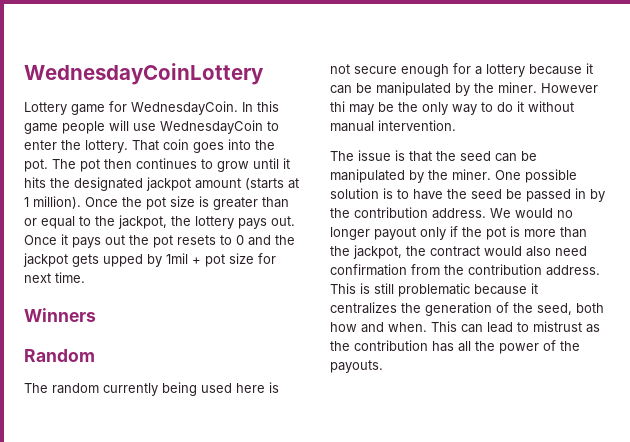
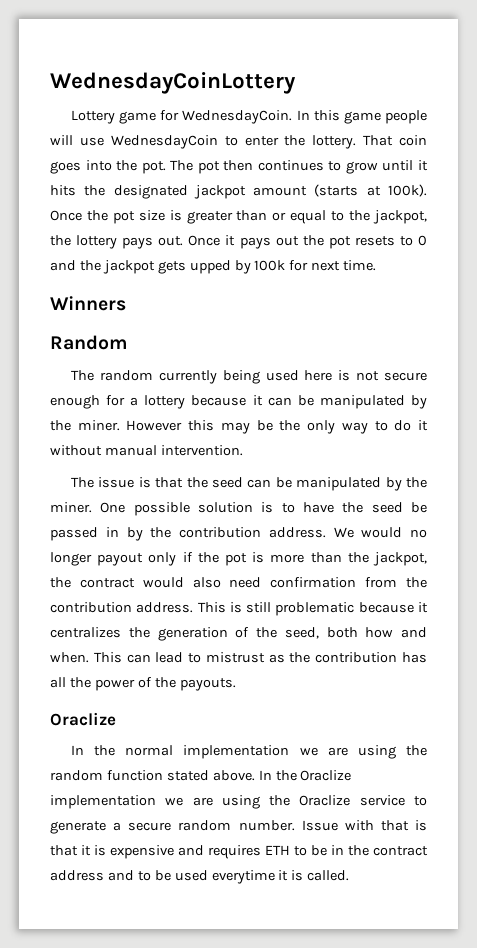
[24,196,81,209] 1 million). -> [387,184,427,197] 100k).
[166,253,254,267] 1mil + pot size -> [254,260,286,271] 100k
[330,101,345,112] thi -> [188,420,215,431] this
(383, 366) none -> [50,712,116,726] [71,745,428,759] [50,770,352,781] [50,795,427,809] [50,820,427,834] [50,845,428,859] [50,870,350,884] // Oraclize // In the normal implementation we are using the random function stated above. In the Oraclize implementation we are using the Oraclize service to generate a secure random number. Issue with that is that it is expensive and requires ETH to be in the contract address and to be used everytime it is called.

